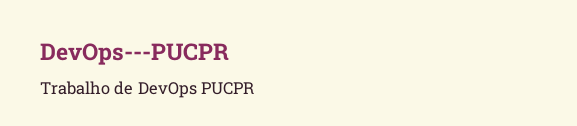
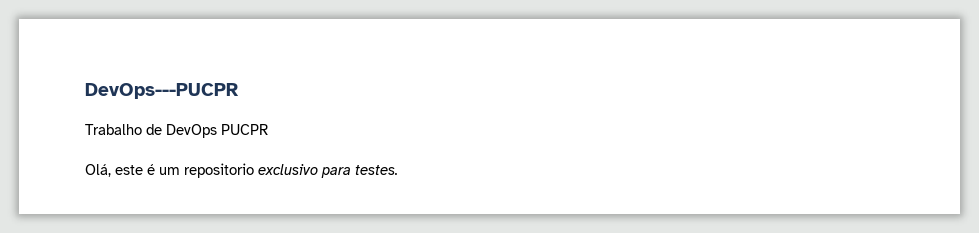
(255, 88) none -> [85,163,398,178] // Olá, este é um repositorio exclusivo para testes.

